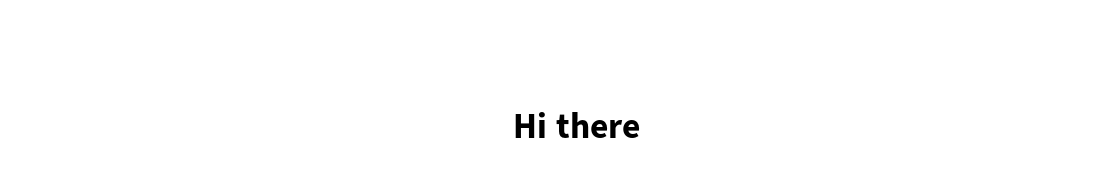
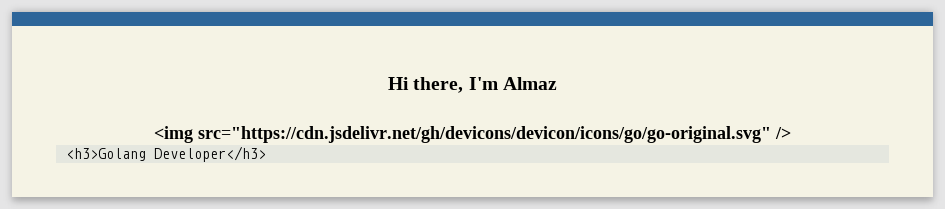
[556,112,641,138] there -> [413,77,557,93] [154,126,791,143] [66,146,267,162] there, I'm Almaz // <img src="https://cdn.jsdelivr.net/gh/devicons/devicon/icons/go/go-original.svg" /> // <h3>Golang Developer</h3>

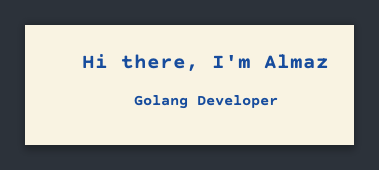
[154,126,791,143] [66,146,267,162] <img src="https://cdn.jsdelivr.net/gh/devicons/devicon/icons/go/go-original.svg" /> // <h3>Golang Developer</h3> -> [133,95,278,109] Golang Developer

